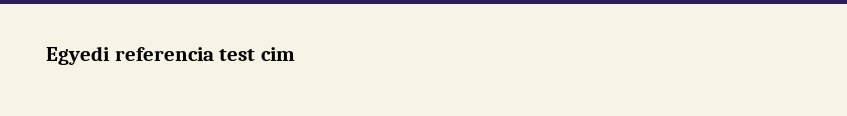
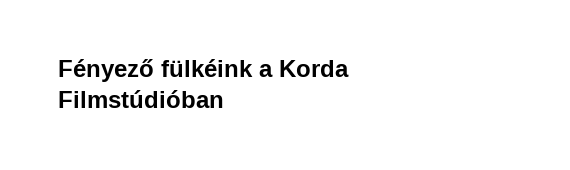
[46,46,295,65] Egyedi referencia test cim -> [58,59,349,82] [58,90,224,108] Fényező fülkéink a Korda Filmstúdióban

